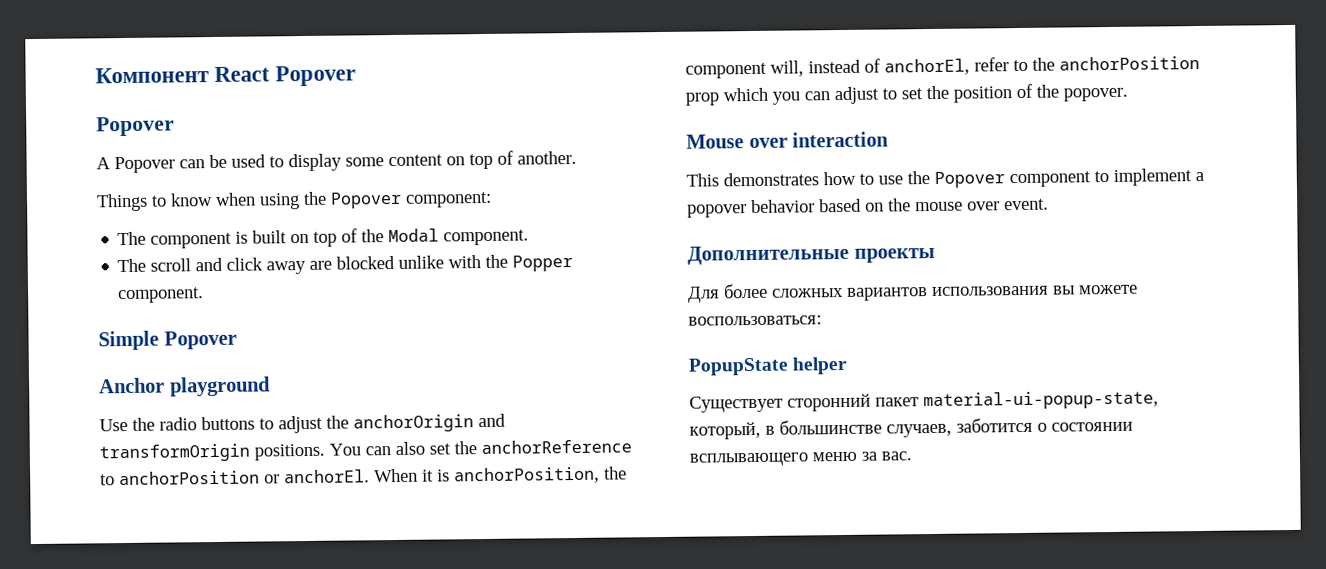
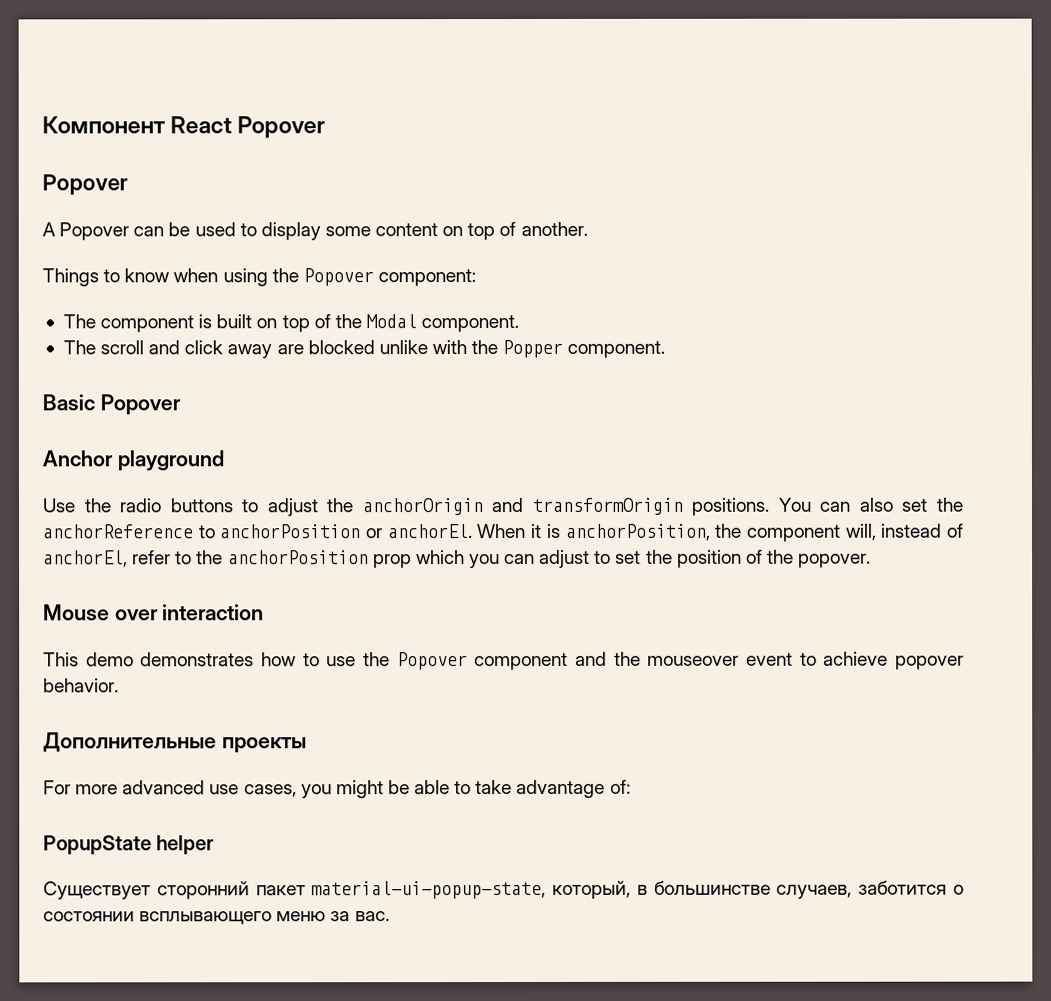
[98,330,159,351] Simple -> [42,394,95,411] Basic
(719, 180) none -> [85,652,134,667] demo
[1094,168,1204,186] [687,198,1049,218] [687,244,935,265] [688,283,1138,303] [688,315,822,326] to implement a popover behavior based on the mouse over event. // Дополнительные проекты // Для более сложных вариантов использования вы можете воспользоваться: -> [575,651,964,670] [43,678,119,693] [43,732,307,754] [43,779,631,799] and the mouseover event to achieve popover behavior. // Дополнительные проекты // For more advanced use cases, you might be able to take advantage of:

